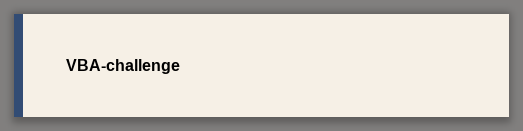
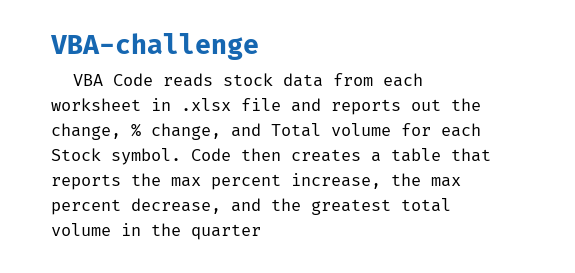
(180, 66) none -> [73,73,424,87] [51,98,481,115] [51,123,481,140] [51,148,491,165] [51,173,461,190] [51,198,451,215] [51,223,261,240] // VBA Code reads stock data from each worksheet in .xlsx file and reports out the change, % change, and Total volume for each Stock symbol. Code then creates a table that reports the max percent increase, the max percent decrease, and the greatest total volume in the quarter

